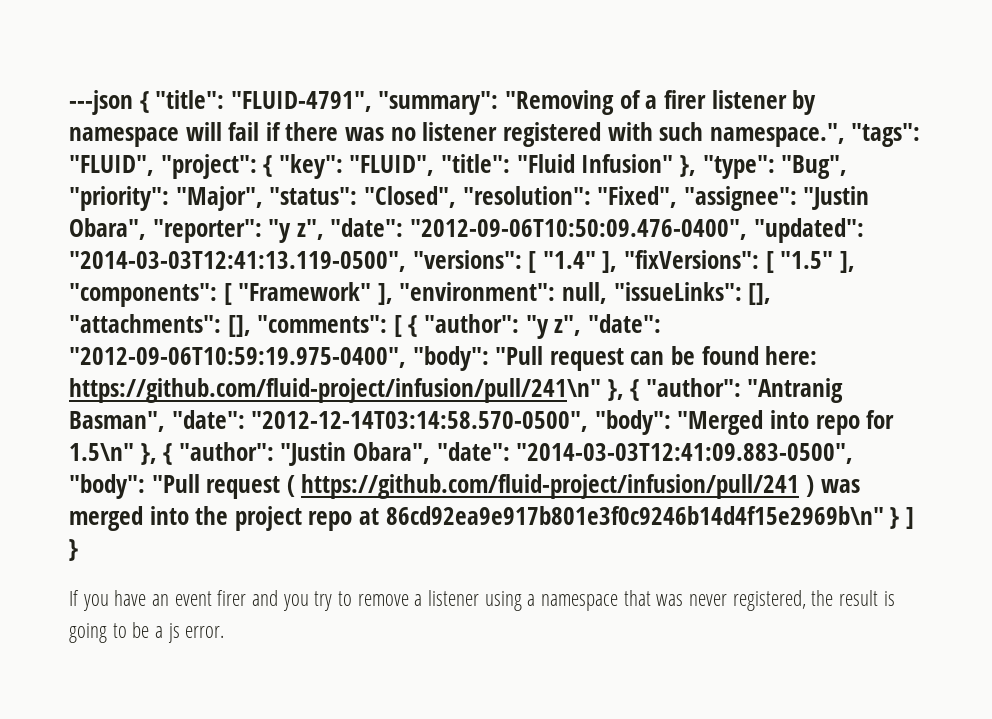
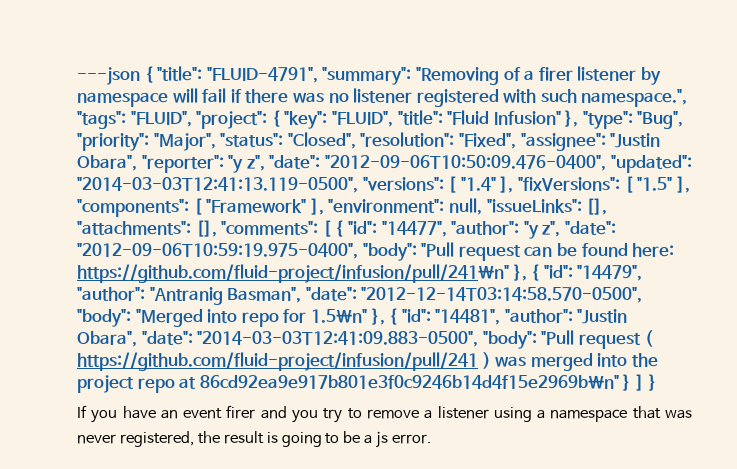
(418, 326) none -> [347,221,447,237] "id": "14477",
(640, 390) none -> [543,265,643,281] "id": "14479",
(173, 454) none -> [401,309,501,325] "id": "14481",

